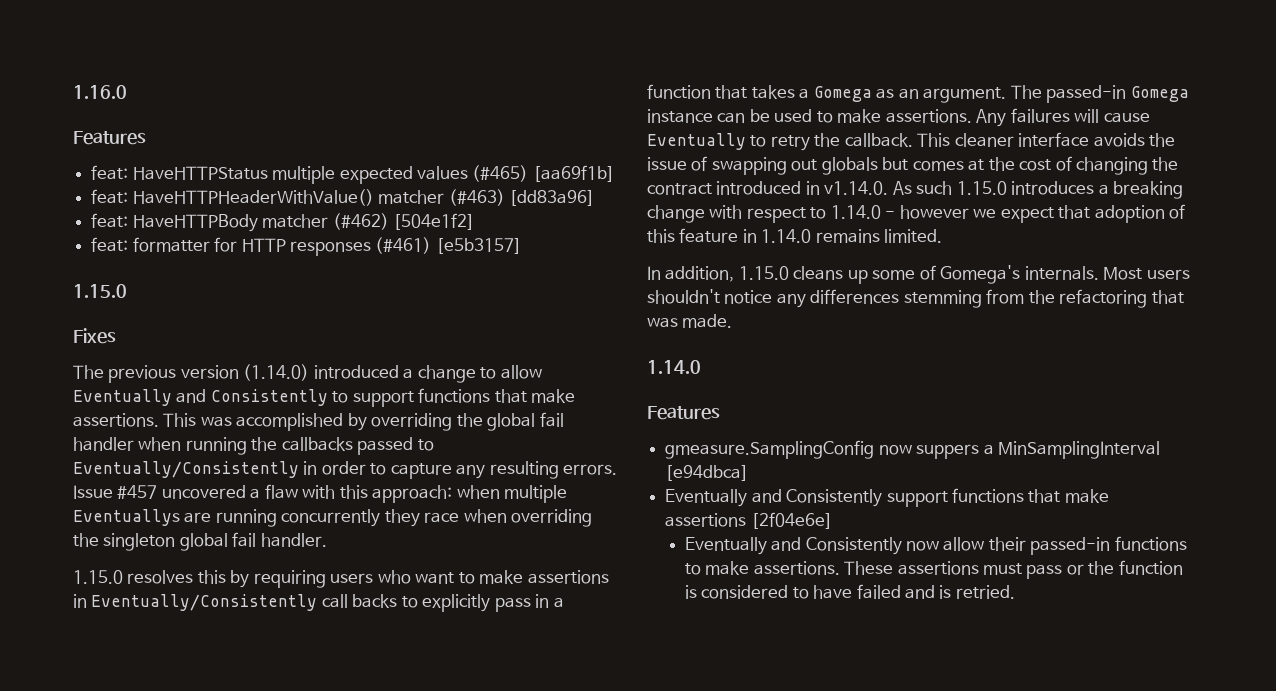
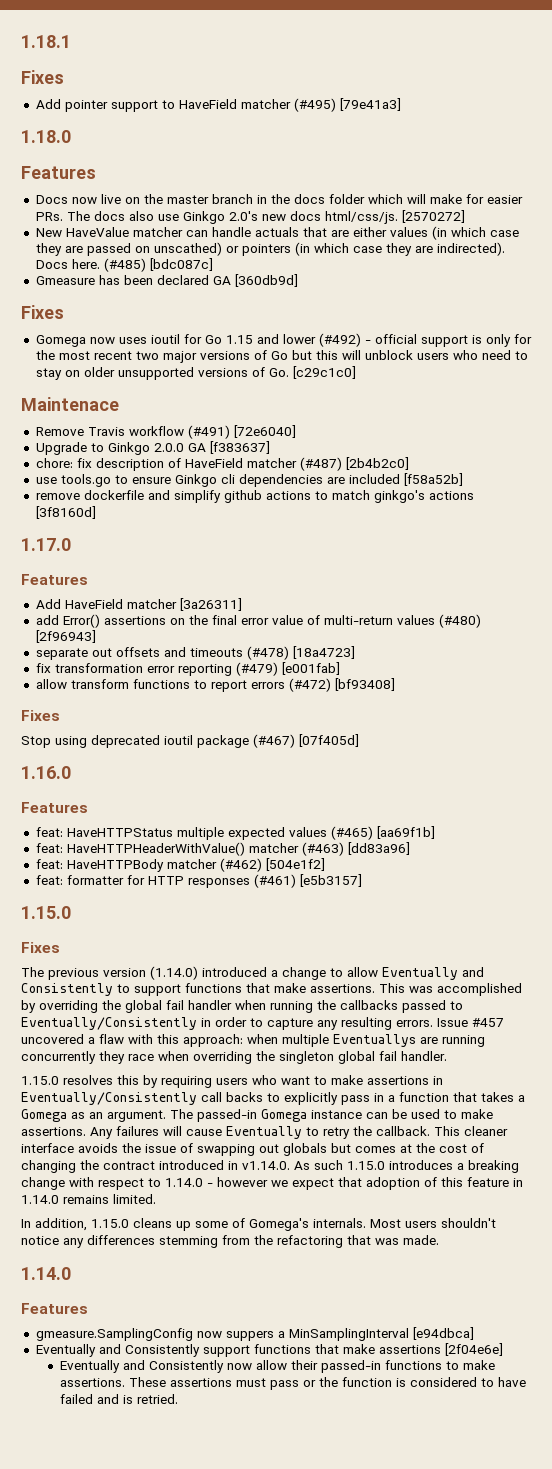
(73, 92) none -> [21,35,71,48] [21,70,64,84] [35,98,401,112] [21,130,71,143] [21,166,96,179] [35,194,523,204] [35,210,465,224] [35,226,519,240] [35,242,505,256] [35,258,213,272] [35,274,298,287] [21,305,64,319] [35,333,532,347] [35,350,528,363] [35,366,356,380] [21,397,119,411] [35,425,296,439] [35,441,270,455] [35,457,409,471] [35,473,463,487] [35,490,474,503] [35,506,96,519] [21,538,71,551] [21,574,88,585] [35,598,242,611] [35,614,481,628] [35,630,96,643] [35,646,355,660] [35,662,340,676] [35,678,395,692] [21,710,60,721] [21,734,359,748] 1.18.1 // Fixes // Add pointer support to HaveField matcher (#495) [79e41a3] // 1.18.0 // Features // Docs now live on the master branch in the docs folder which will make for easier PRs. The docs also use Ginkgo 2.0's new docs html/css/js. [2570272] // New HaveValue matcher can handle actuals that are either values (in which case they are passed on unscathed) or pointers (in which case they are indirected). Docs here. (#485) [bdc087c] // Gmeasure has been declared GA [360db9d] // Fixes // Gomega now uses ioutil for Go 1.15 and lower (#492) - official support is only for the most recent two major versions of Go but this will unblock users who need to stay on older unsupported versions of Go. [c29c1c0] // Maintenace // Remove Travis workflow (#491) [72e6040] // Upgrade to Ginkgo 2.0.0 GA [f383637] // chore: fix description of HaveField matcher (#487) [2b4b2c0] // use tools.go to ensure Ginkgo cli dependencies are included [f58a52b] // remove dockerfile and simplify github actions to match ginkgo's actions [3f8160d] // 1.17.0 // Features // Add HaveField matcher [3a26311] // add Error() assertions on the final error value of multi-return values (#480) [2f96943] // separate out offsets and timeouts (#478) [18a4723] // fix transformation error reporting (#479) [e001fab] // allow transform functions to report errors (#472) [bf93408] // Fixes // Stop using deprecated ioutil package (#467) [07f405d] //

